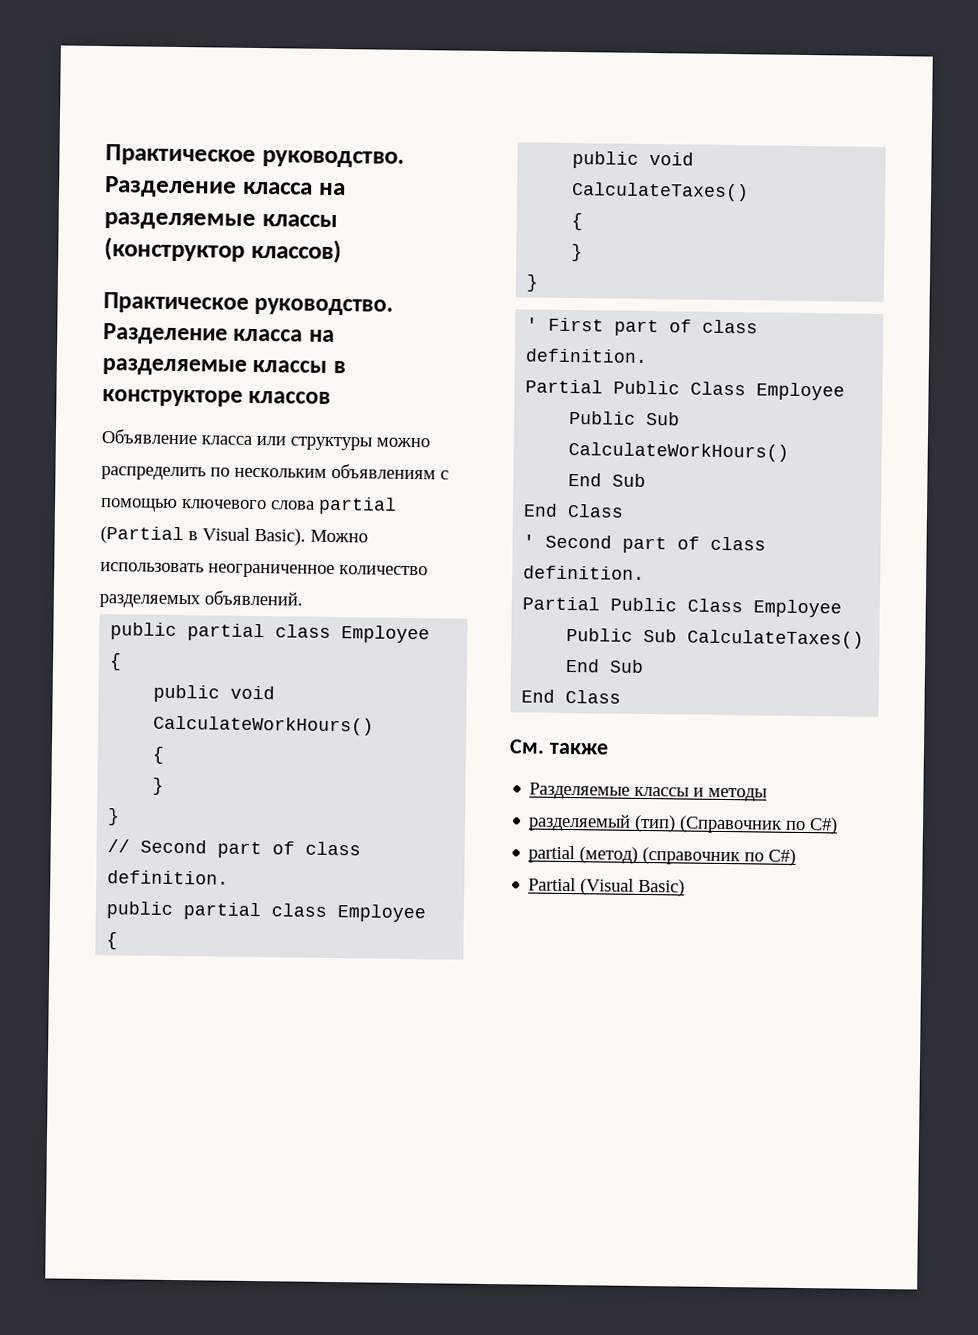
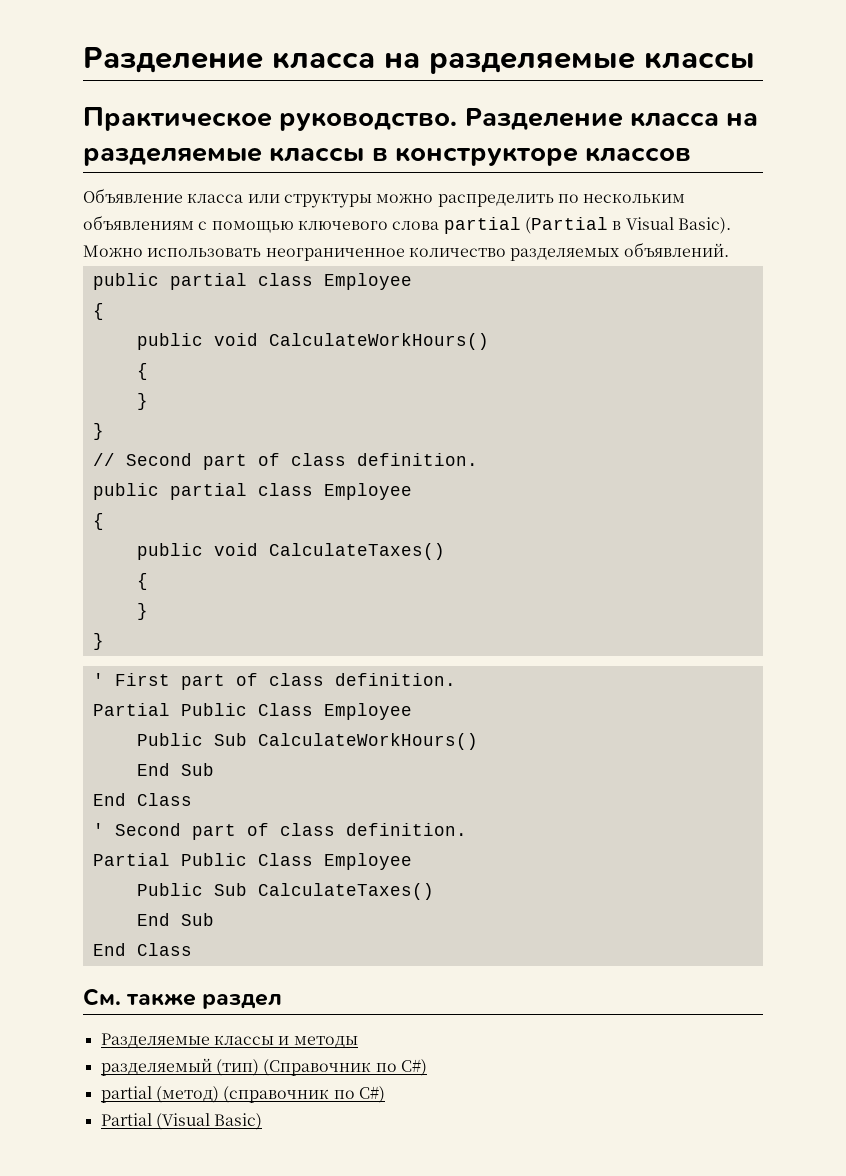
[105,144,405,168] [104,176,346,198] [104,212,338,230] [104,237,342,264] Практическое руководство. Разделение класса на разделяемые классы (конструктор классов) -> [83,47,755,74] Разделение класса на разделяемые классы
(609, 748) none -> [202,993,283,1009] раздел

